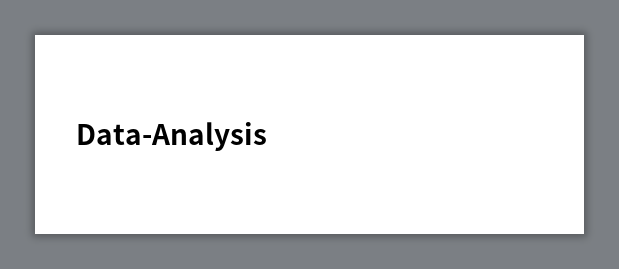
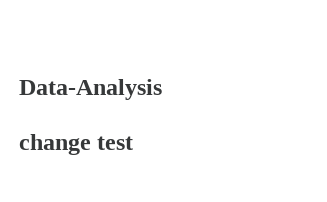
(267, 136) none -> [19,134,134,155] // change test

